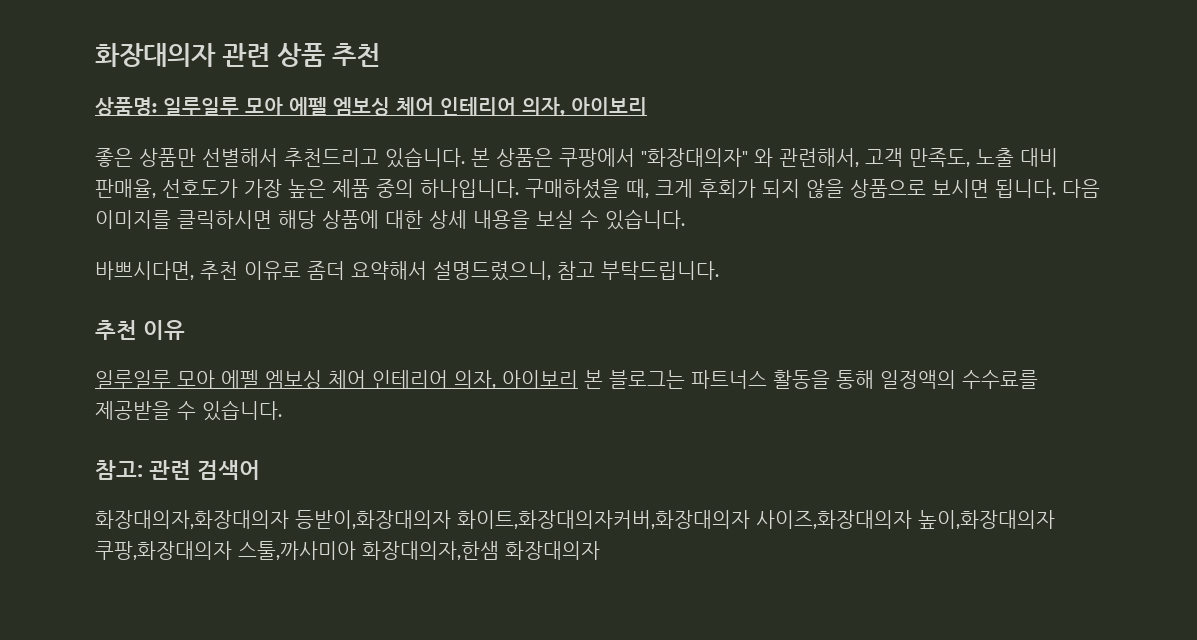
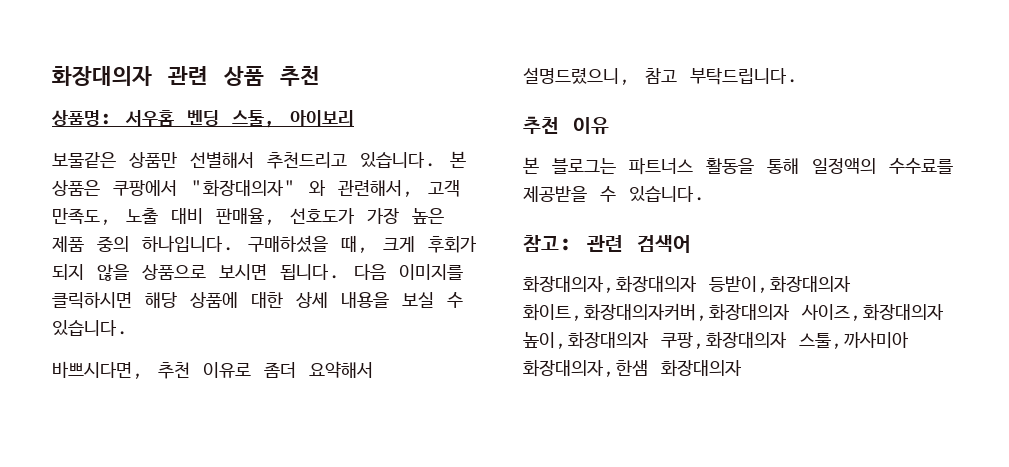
[163,97,565,116] 일루일루 모아 에펠 엠보싱 체어 인테리어 의자, -> [125,110,277,128] 서우홈 벤딩 스툴,
[95,148,133,167] 좋은 -> [52,152,116,168] 보물같은
[95,370,578,389] 일루일루 모아 에펠 엠보싱 체어 인테리어 의자, 아이보리 -> (609, 125) none

